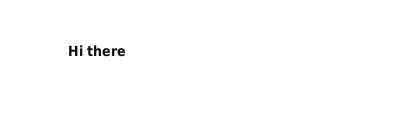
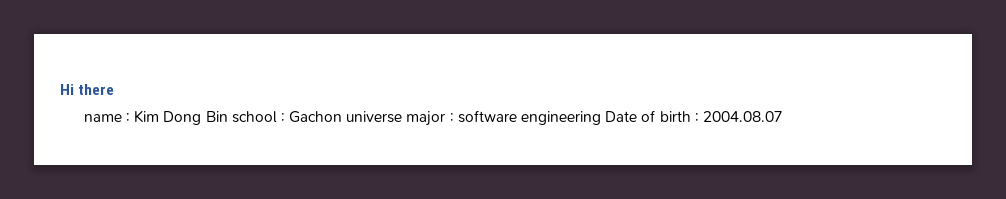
(126, 51) none -> [83,110,782,126] // name : Kim Dong Bin school : Gachon universe major : software engineering Date of birth : 2004.08.07

